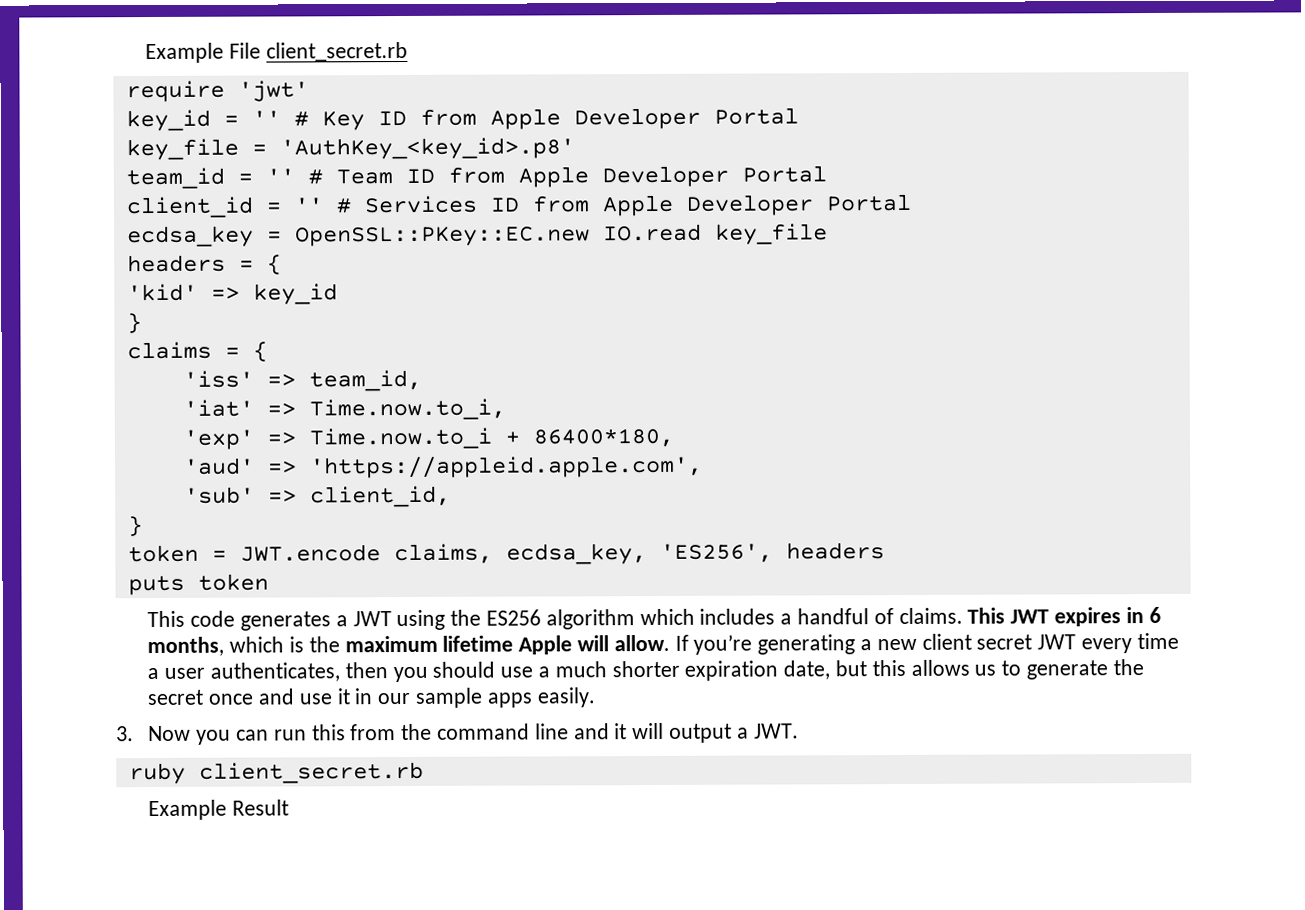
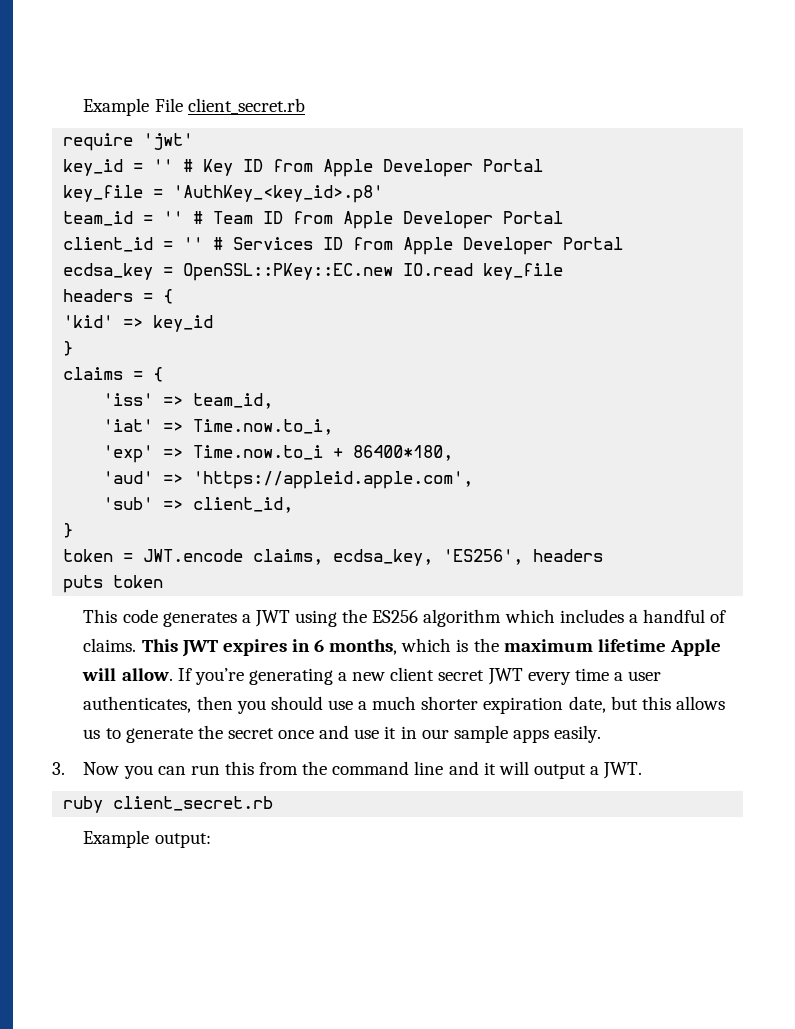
[232,799,290,816] Result -> [154,833,211,848] output:

